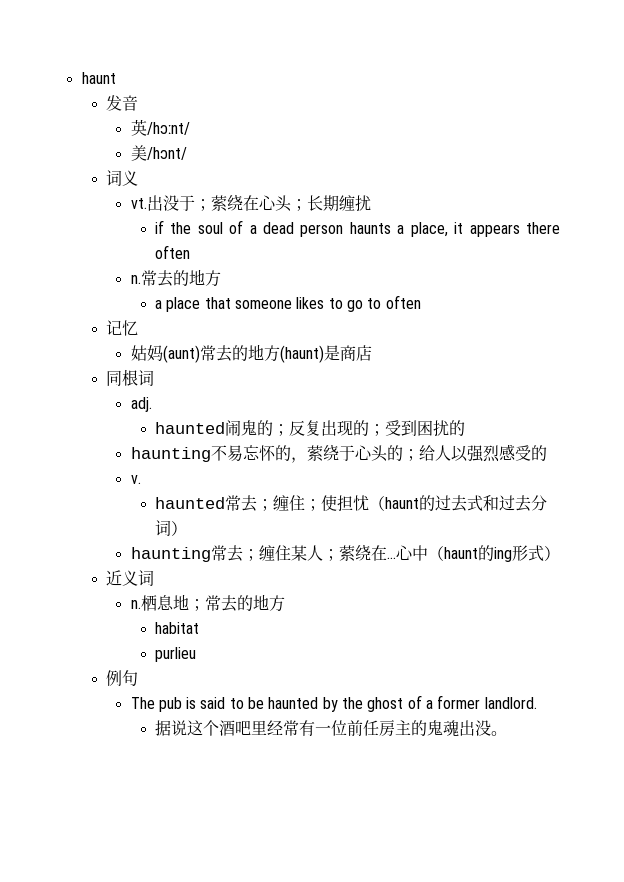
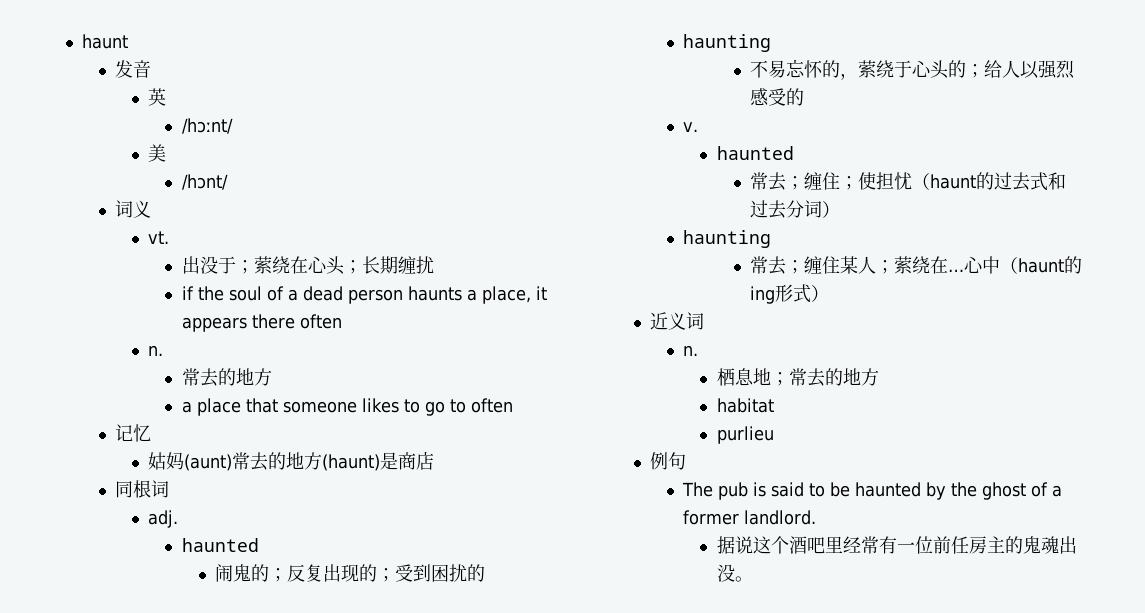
(147, 127) none -> (167, 97) //
(147, 153) none -> (167, 153) //
(147, 203) none -> (170, 237) //
(141, 279) none -> (164, 350) //
(225, 428) none -> (259, 545) //
(211, 454) none -> (772, 43) //
(225, 503) none -> (794, 153) //
(211, 554) none -> (772, 239) //
(141, 604) none -> (699, 350) //

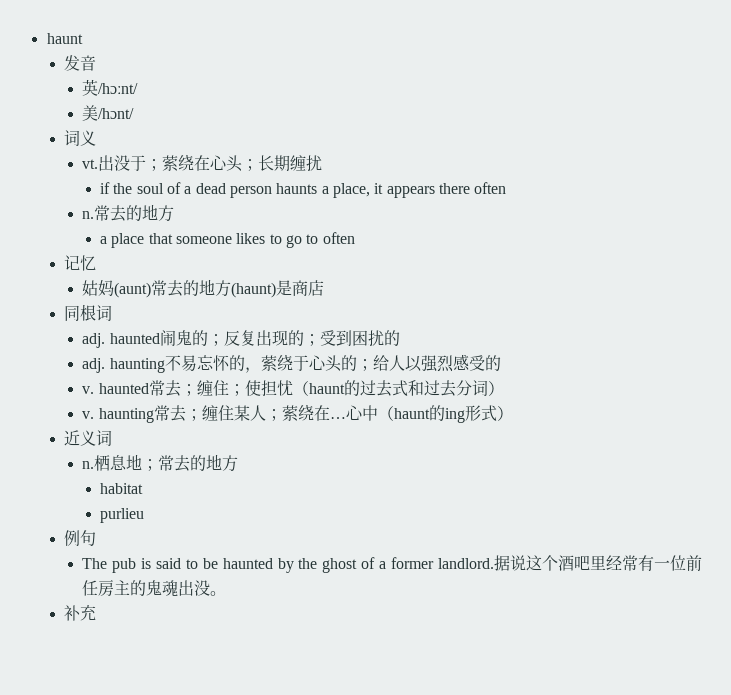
(167, 97) // -> (99, 87) none
(167, 153) // -> (99, 113) none
(170, 237) // -> (99, 164) none
(164, 350) // -> (95, 215) none
[181,538,259,552] // haunted // -> [109,333,160,344] haunted
[683,34,772,52] haunting // -> [82,358,165,373] adj. haunting
[716,146,794,160] // haunted // -> [98,383,149,394] haunted
[683,230,772,248] haunting // -> [82,408,154,423] v. haunting
(699, 350) // -> (95, 465) none
(817, 517) // -> (495, 563) none
(753, 579) none -> [64,605,97,621] // 补充

